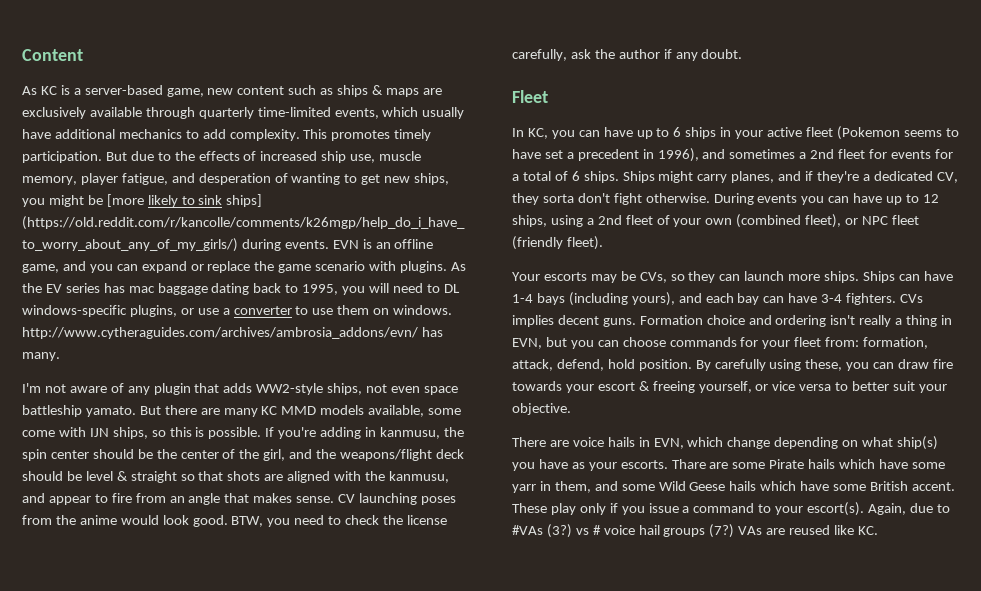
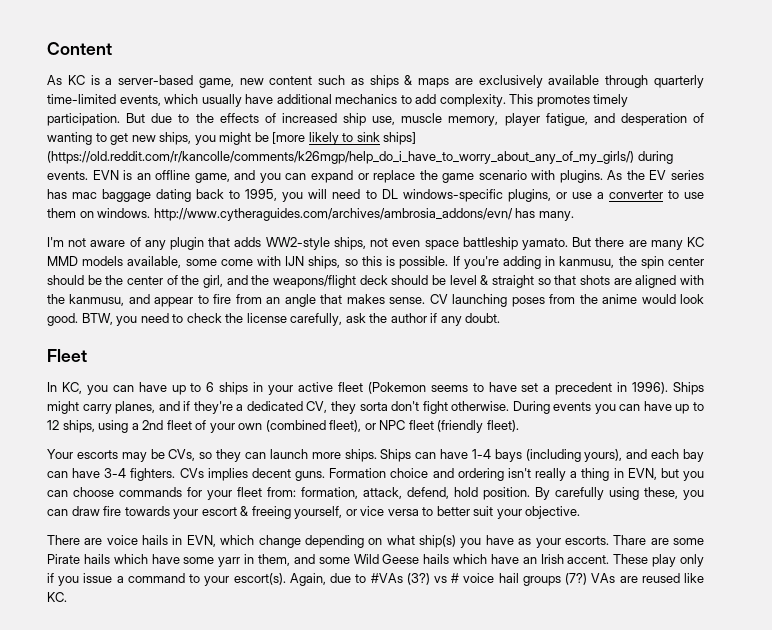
[657,148,953,162] [512,171,619,183] 1996), and sometimes a 2nd fleet for events for a total of 6 ships. -> [632,382,669,394] 1996).
[833,481,909,491] some British -> [522,554,564,564] an Irish

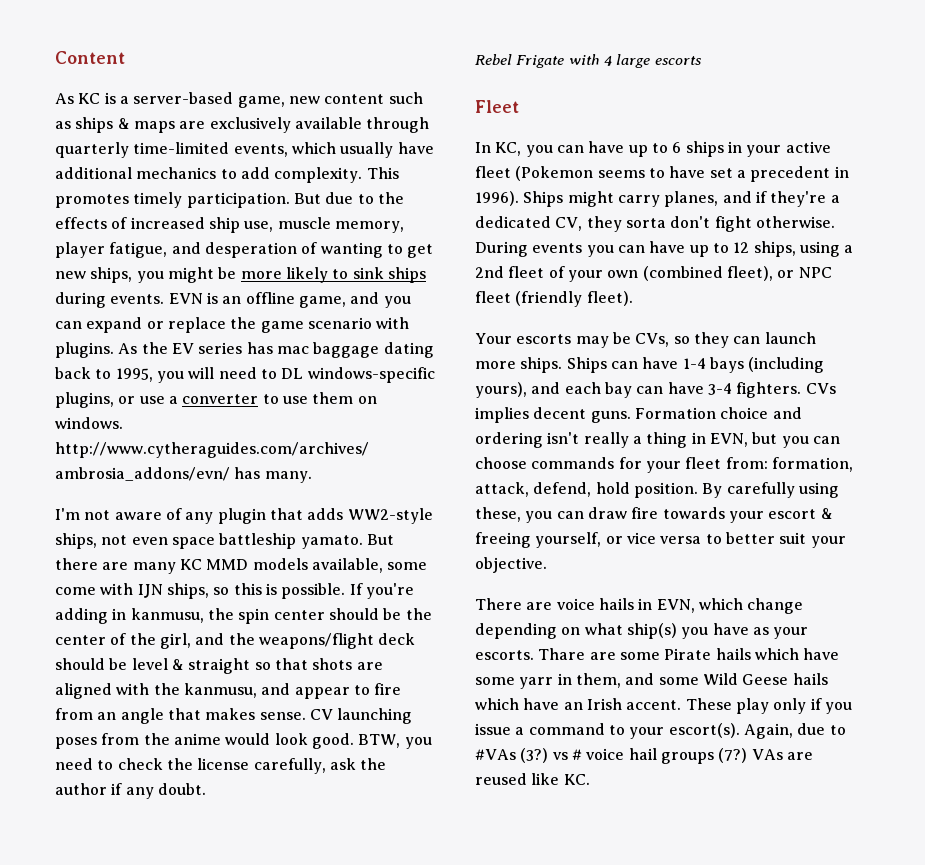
[272,132,306,144] [more -> [240,271,282,279] more
[383,132,417,145] [47,151,634,164] ships] (https://old.reddit.com/r/kancolle/comments/k26mgp/help_do_i_have_to_worry_about_any_of_my_girls/) -> [387,267,426,283] ships
(501, 318) none -> [475,54,702,68] // Rebel Frigate with 4 large escorts

